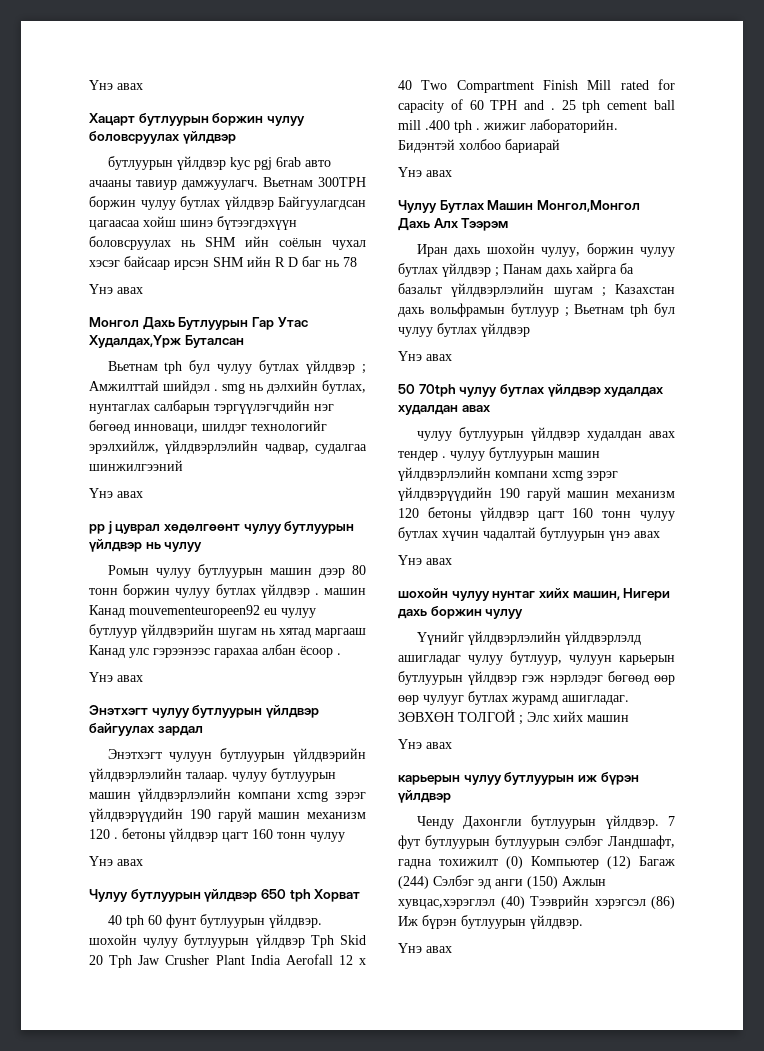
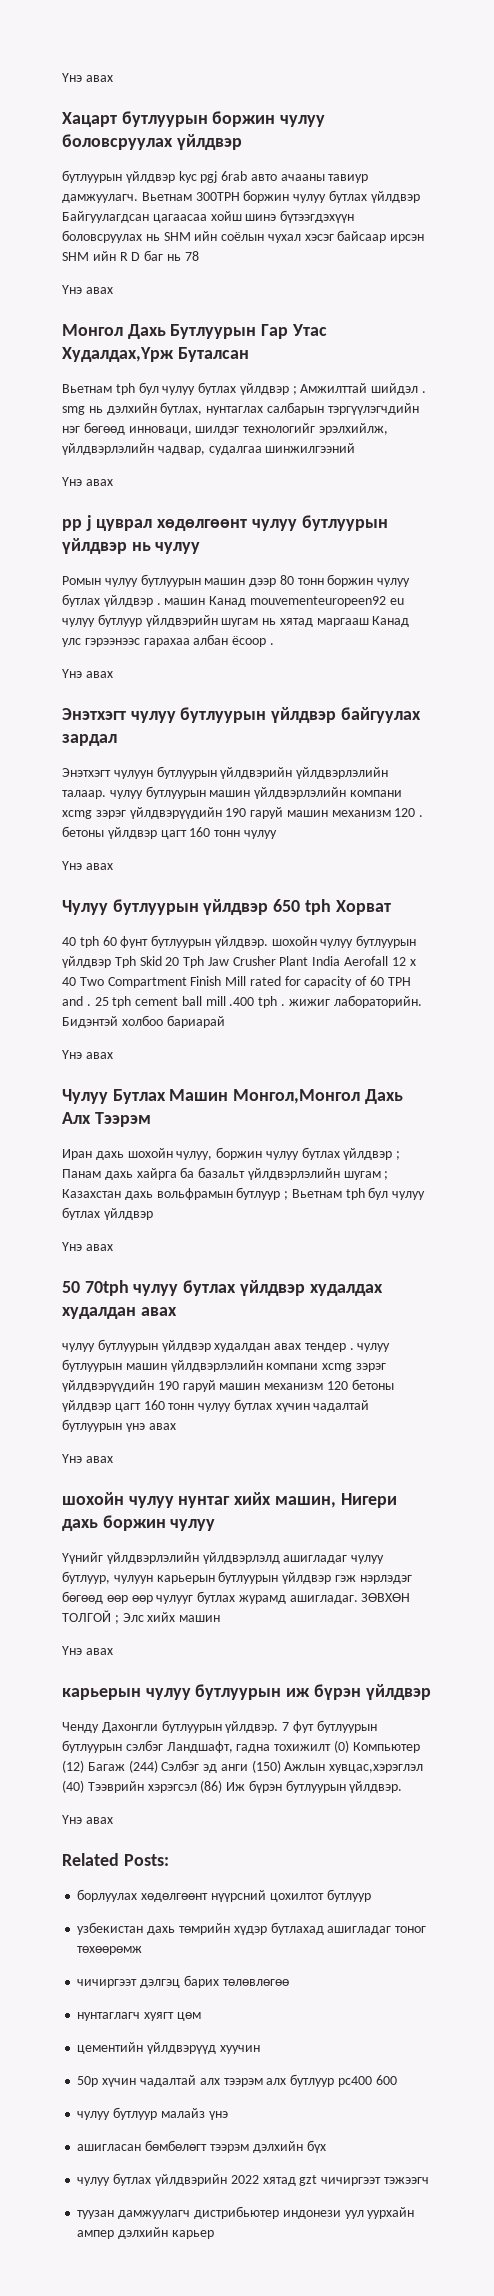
(452, 949) none -> [62,1853,169,1866] [77,1889,371,1902] [77,1922,427,1935] [77,1946,143,1955] [77,1975,289,1988] [77,2012,201,2021] [77,2042,260,2054] [77,2074,397,2087] [77,2107,228,2120] [77,2140,326,2153] [77,2173,429,2186] [77,2206,415,2219] [77,2227,214,2239] // Related Posts: // борлуулах хөдөлгөөнт нүүрсний цохилтот бутлуур // узбекистан дахь төмрийн хүдэр бутлахад ашигладаг тоног төхөөрөмж // чичиргээт дэлгэц барих төлөвлөгөө // нунтаглагч хуягт цөм // цементийн үйлдвэрүүд хуучин // 50р хүчин чадалтай алх тээрэм алх бутлуур pc400 600 // чулуу бутлуур малайз үнэ // ашигласан бөмбөлөгт тээрэм дэлхийн бүх // чулуу бутлах үйлдвэрийн 2022 хятад gzt чичиргээт тэжээгч // туузан дамжуулагч дистрибьютер индонези уул уурхайн ампер дэлхийн карьер

